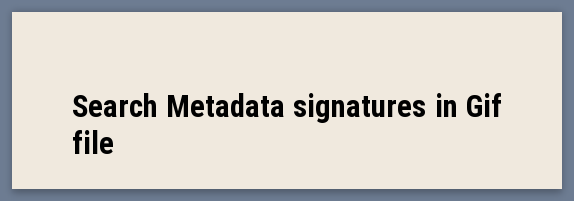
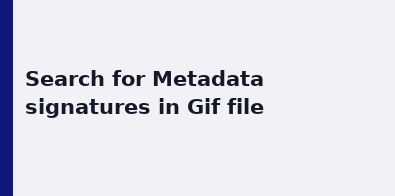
(158, 105) none -> [112,70,146,86] for

